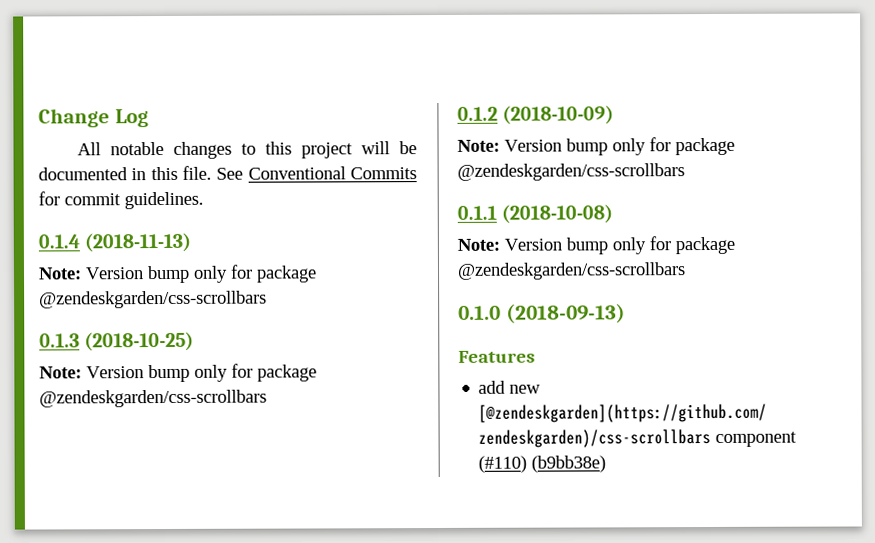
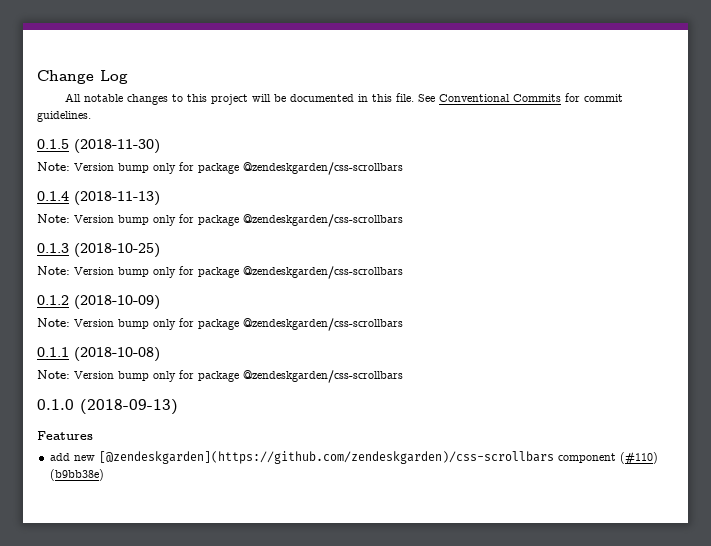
(204, 200) none -> [37,139,160,154] [37,162,403,175] // 0.1.5 (2018-11-30) // Note: Version bump only for package @zendeskgarden/css-scrollbars

